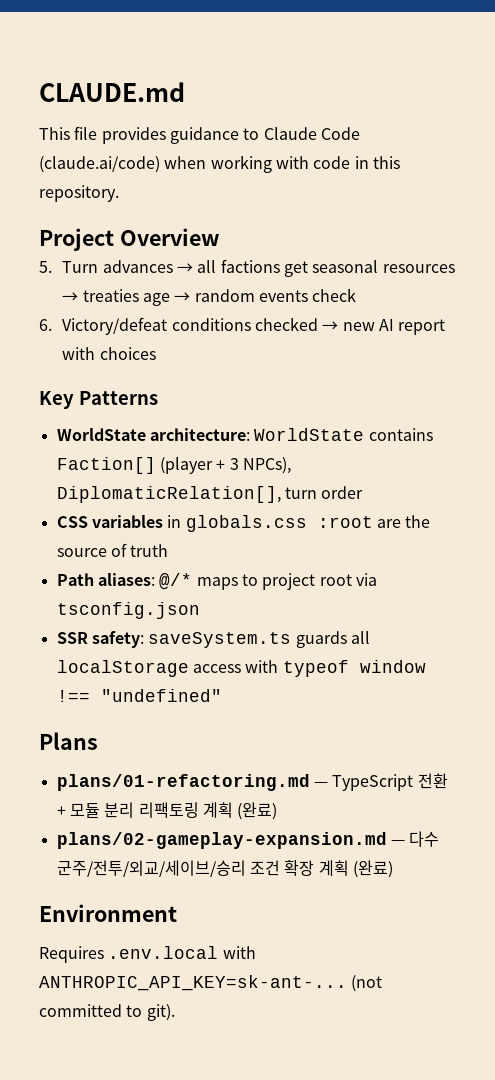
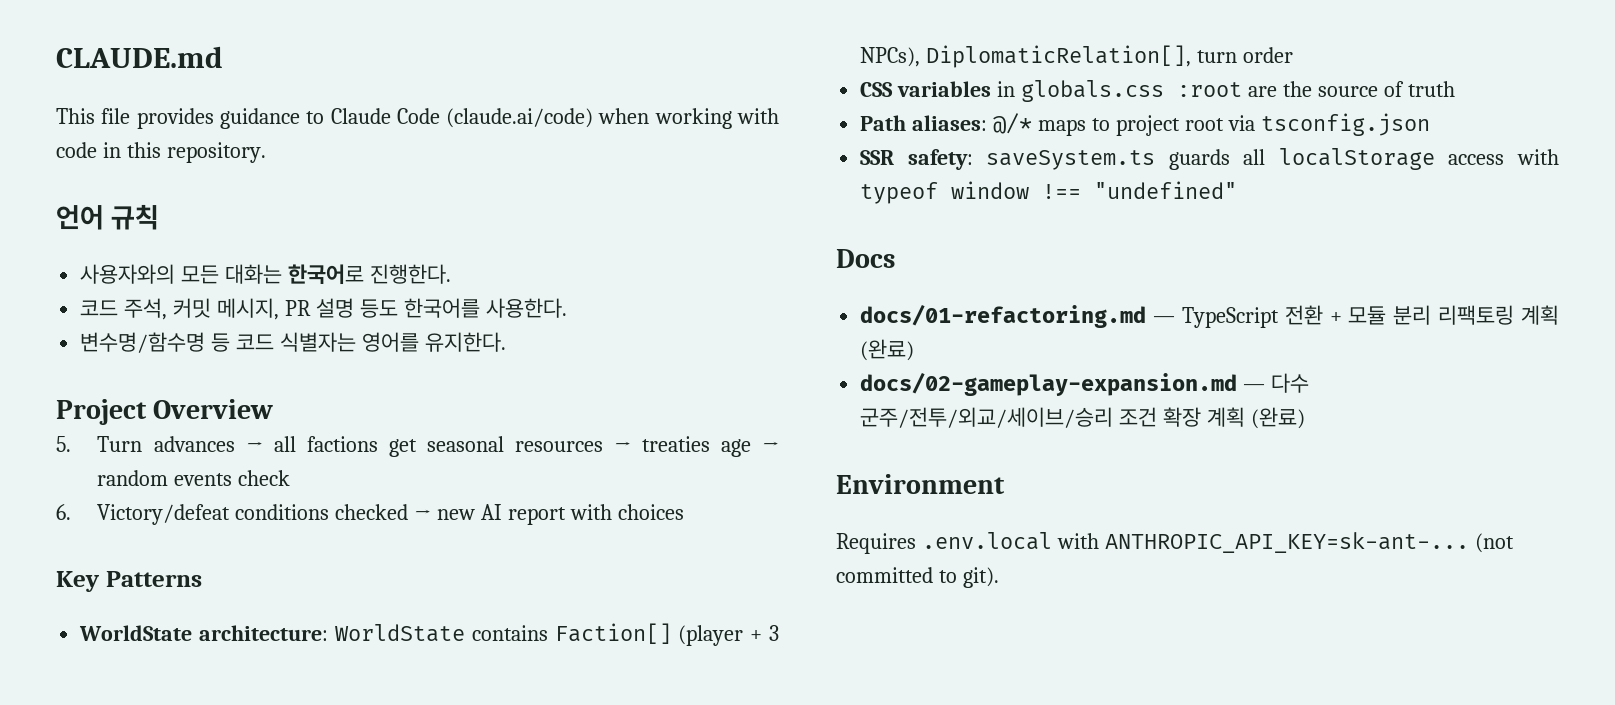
(119, 193) none -> [56,204,160,230] [80,264,451,285] [80,298,567,320] [80,332,506,353] // 언어 규칙 // 사용자와의 모든 대화는 한국어로 진행한다. // 코드 주석, 커밋 메시지, PR 설명 등도 한국어를 사용한다. // 변수명/함수명 등 코드 식별자는 영어를 유지한다.
[39,732,98,750] [56,774,310,791] Plans // plans/01-refactoring.md -> [836,249,895,268] [860,304,1147,328] Docs // docs/01-refactoring.md
[56,832,387,849] plans/02-gameplay-expansion.md -> [860,372,1238,396] docs/02-gameplay-expansion.md

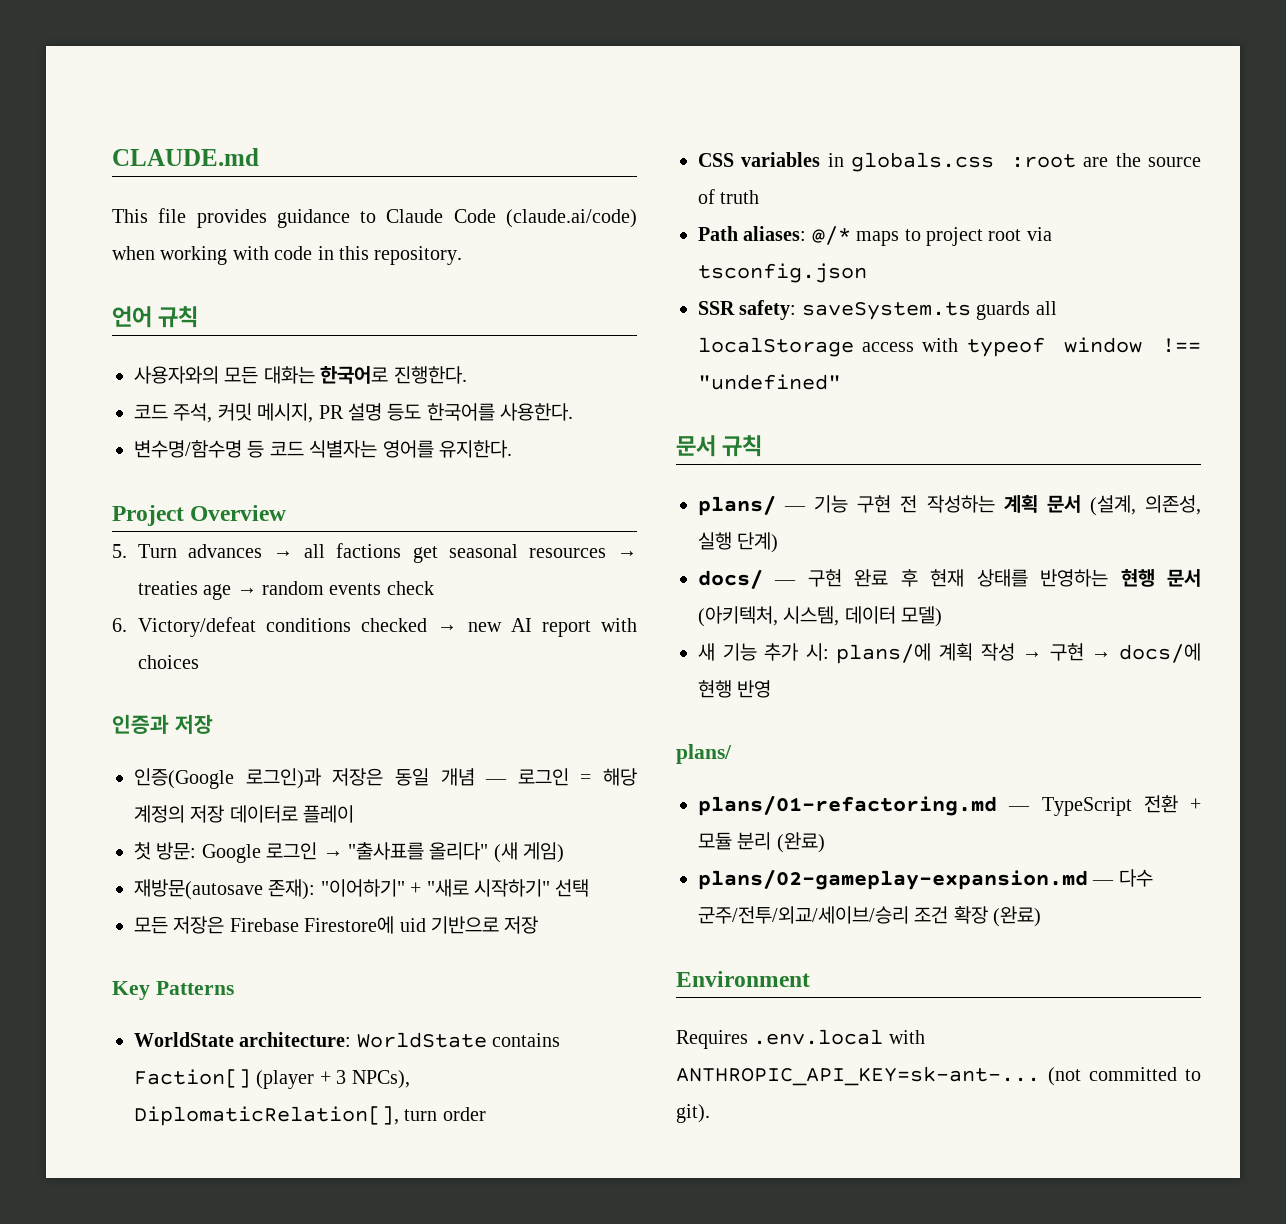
(684, 512) none -> [112,714,213,734] [134,768,637,789] [134,805,355,823] [134,842,565,863] [134,879,590,900] [134,916,539,934] // 인증과 저장 // 인증(Google 로그인)과 저장은 동일 개념 — 로그인 = 해당 계정의 저장 데이터로 플레이 // 첫 방문: Google 로그인 → "출사표를 올리다" (새 게임) // 재방문(autosave 존재): "이어하기" + "새로 시작하기" 선택 // 모든 저장은 Firebase Firestore에 uid 기반으로 저장
[836,249,895,268] [860,304,1147,328] Docs // docs/01-refactoring.md -> [676,435,763,457] [698,494,1201,516] [698,532,779,553] [698,569,1201,589] [698,606,943,627] [698,643,1201,664] [698,680,772,698] [676,744,732,764] [698,795,997,816] 문서 규칙 // plans/ — 기능 구현 전 작성하는 계획 문서 (설계, 의존성, 실행 단계) // docs/ — 구현 완료 후 현재 상태를 반영하는 현행 문서 (아키텍처, 시스템, 데이터 모델) // 새 기능 추가 시: plans/에 계획 작성 → 구현 → docs/에 현행 반영 // plans/ // plans/01-refactoring.md
[1438,305,1559,325] [860,339,915,361] [860,372,1238,396] 리팩토링 계획 (완료) // docs/02-gameplay-expansion.md -> [776,832,825,853] [698,869,1088,890] (완료) // plans/02-gameplay-expansion.md
[1207,407,1246,427] 계획 -> (988, 915) none

